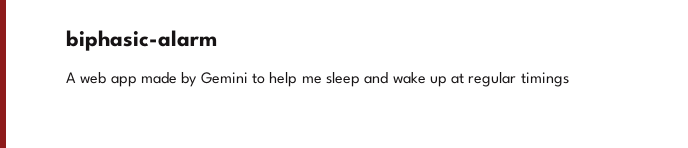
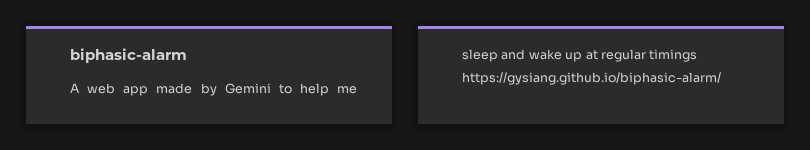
(569, 79) none -> [462,72,721,85] // https://gysiang.github.io/biphasic-alarm/

